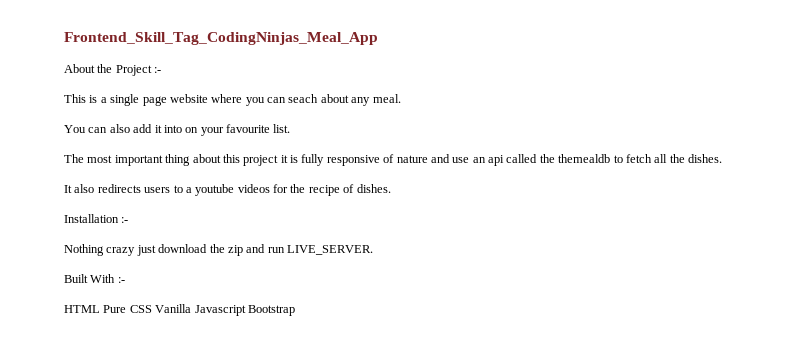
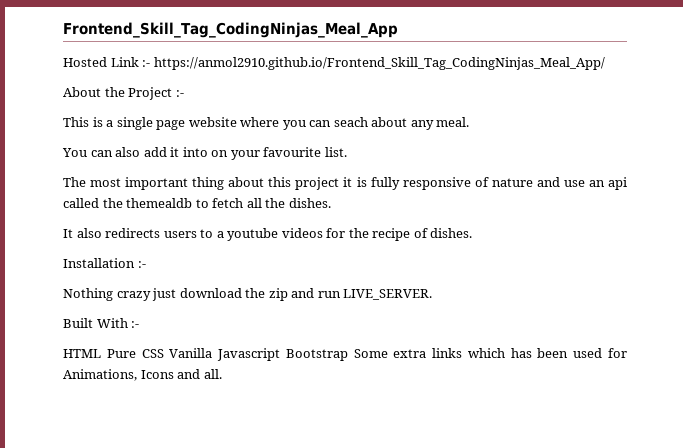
(378, 38) none -> [63,57,605,70] // Hosted Link :- https://anmol2910.github.io/Frontend_Skill_Tag_CodingNinjas_Meal_App/
(295, 310) none -> [353,348,627,358] [63,369,222,381] Some extra links which has been used for Animations, Icons and all.

